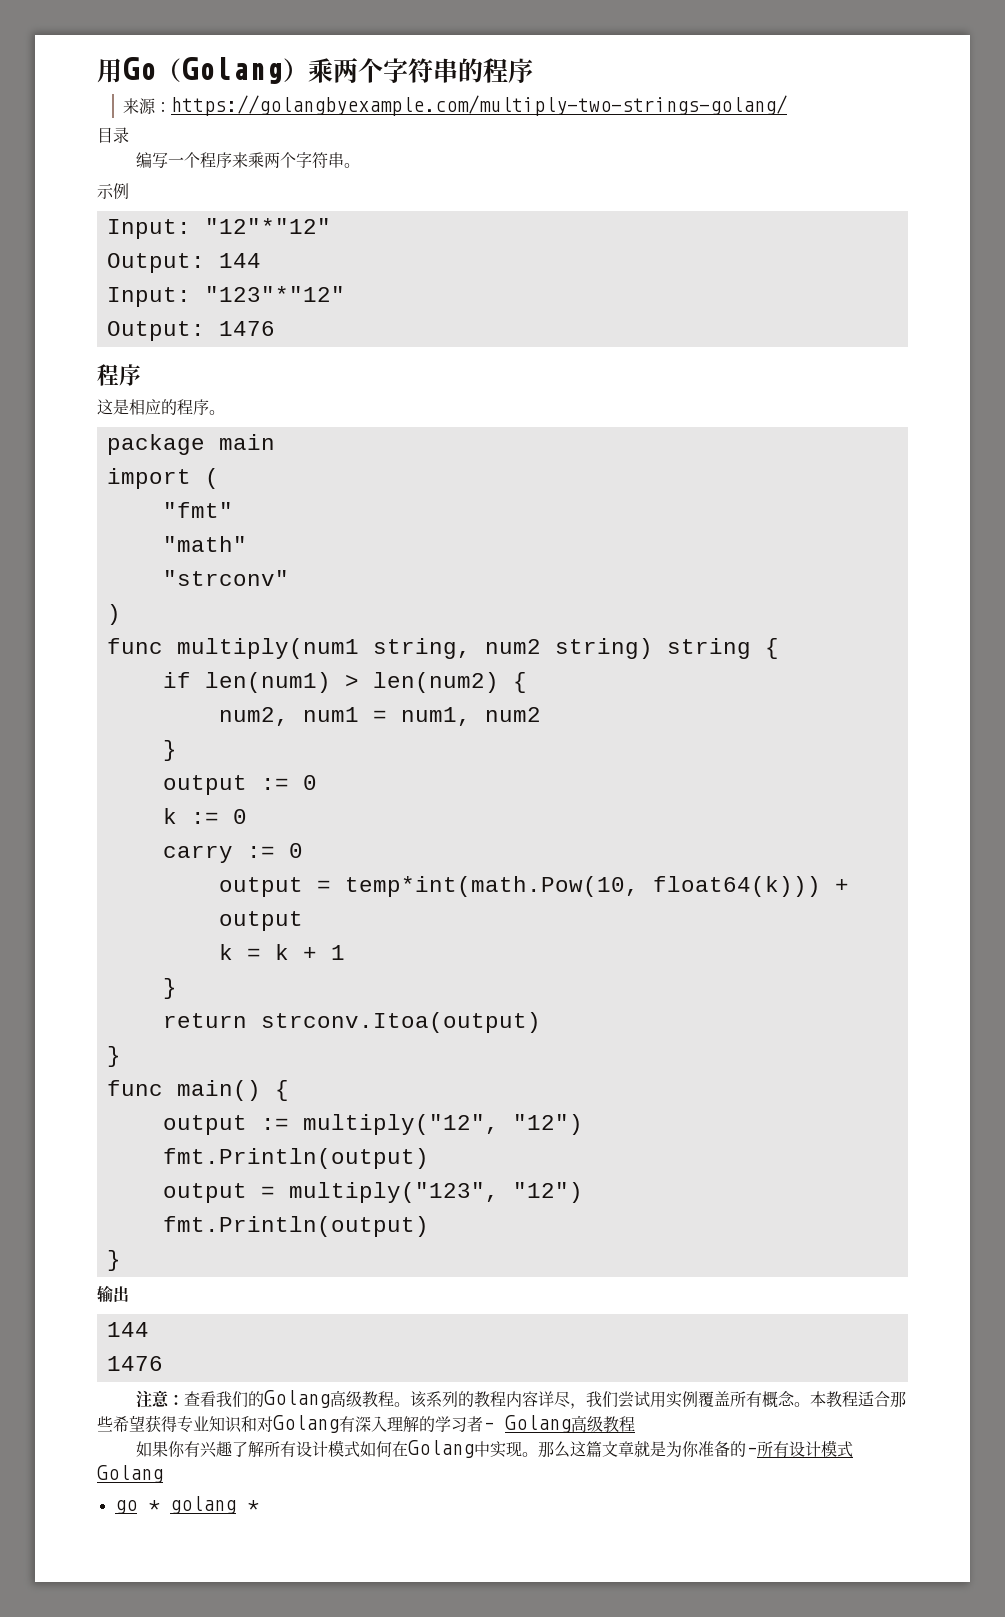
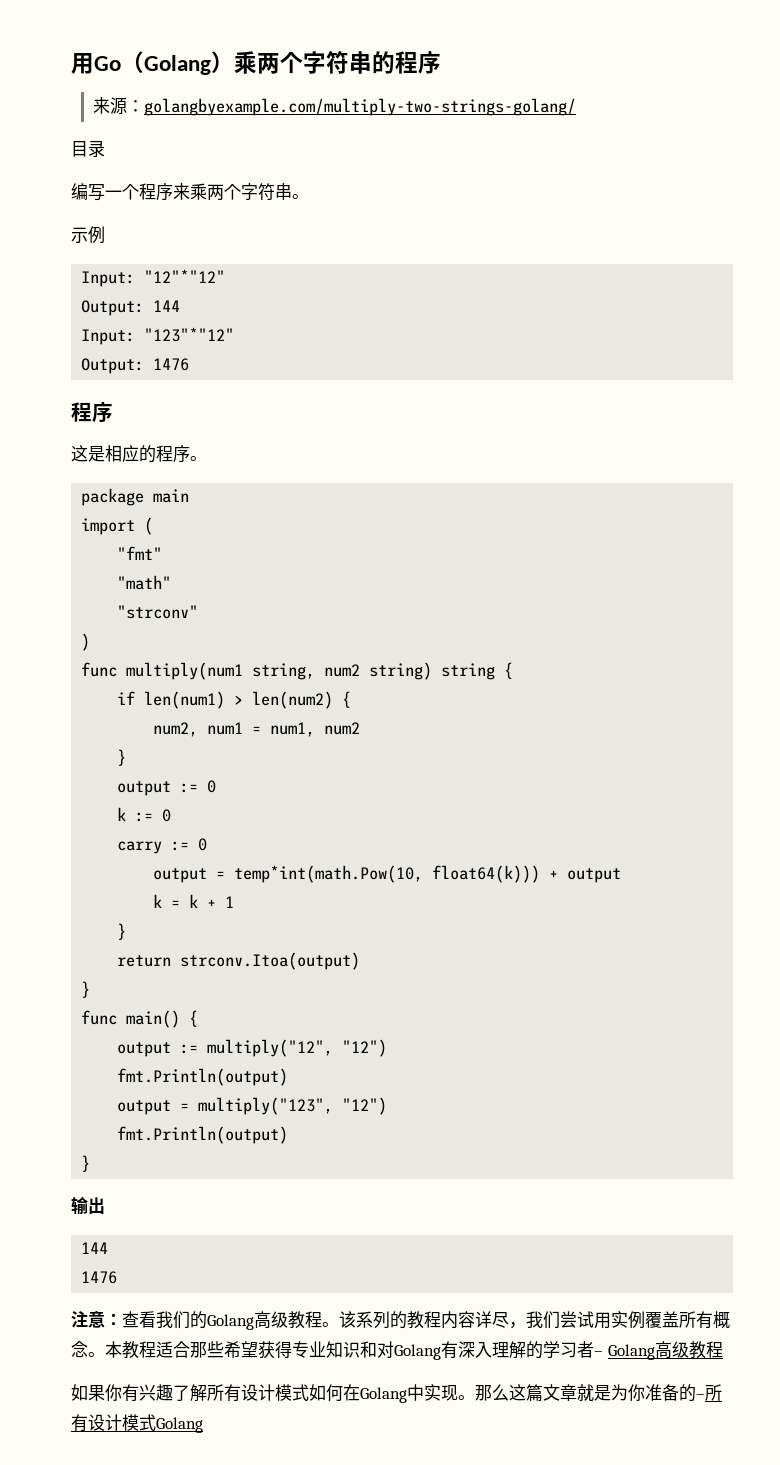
[170,95,787,116] https://golangbyexample.com/multiply-two-strings-golang/ -> [144,98,577,116] golangbyexample.com/multiply-two-strings-golang/
[114,1496,259,1514] // go * golang * -> (203, 1425) none

